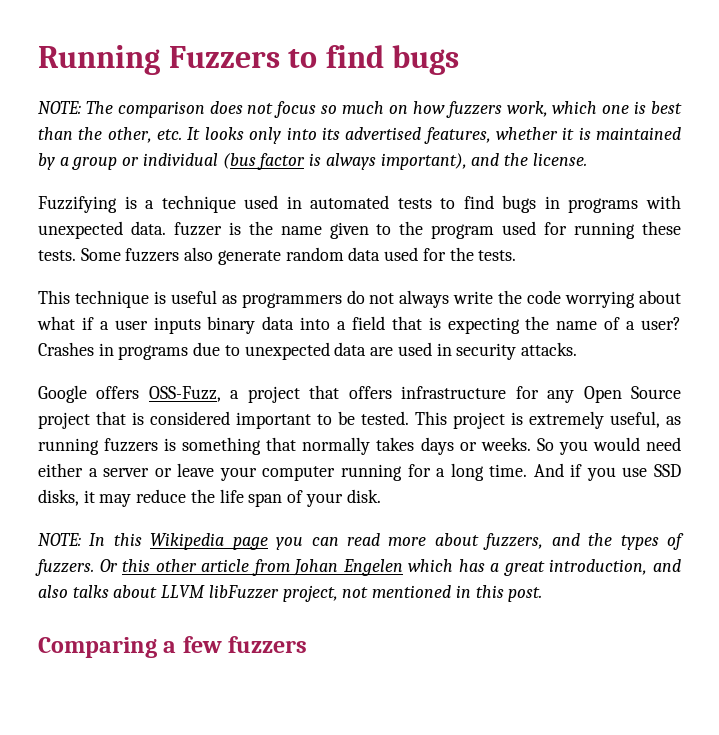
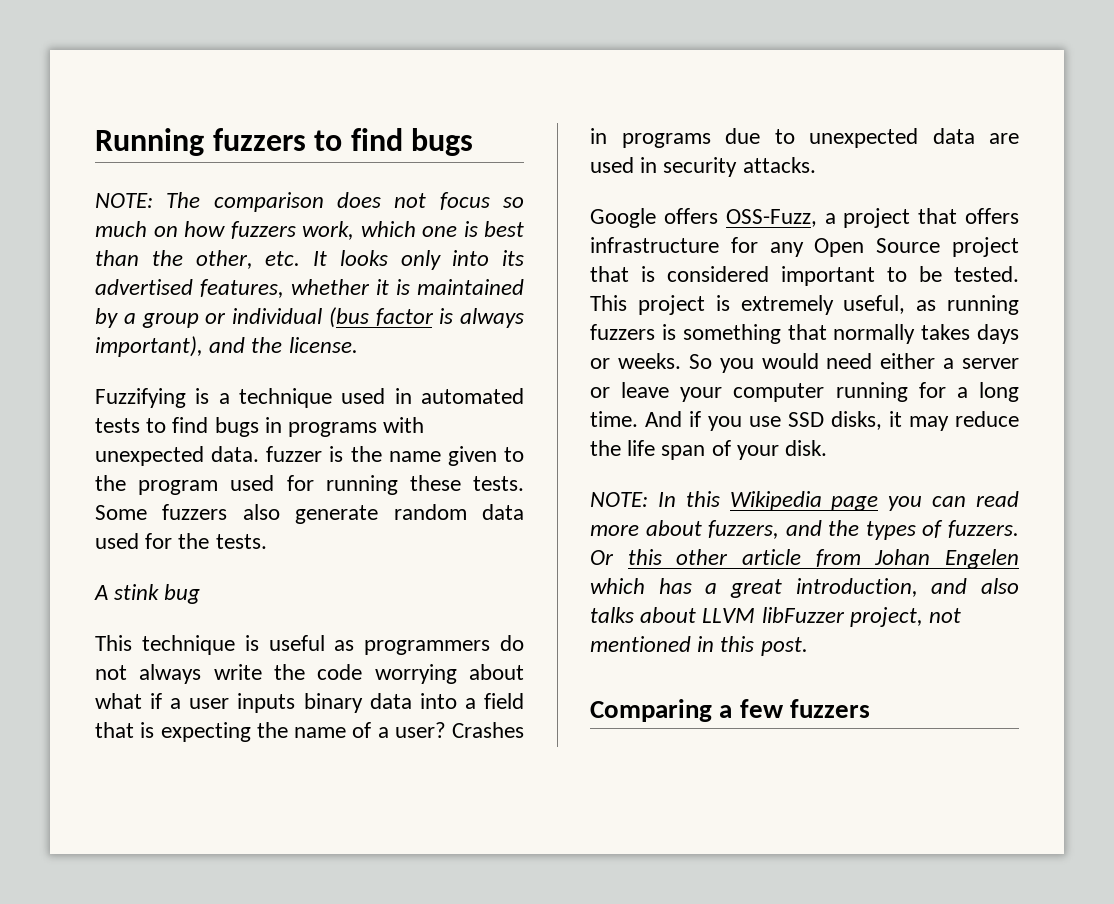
[168,46,280,68] Fuzzers -> [212,128,306,151] fuzzers
(517, 255) none -> [94,584,201,604] // A stink bug

